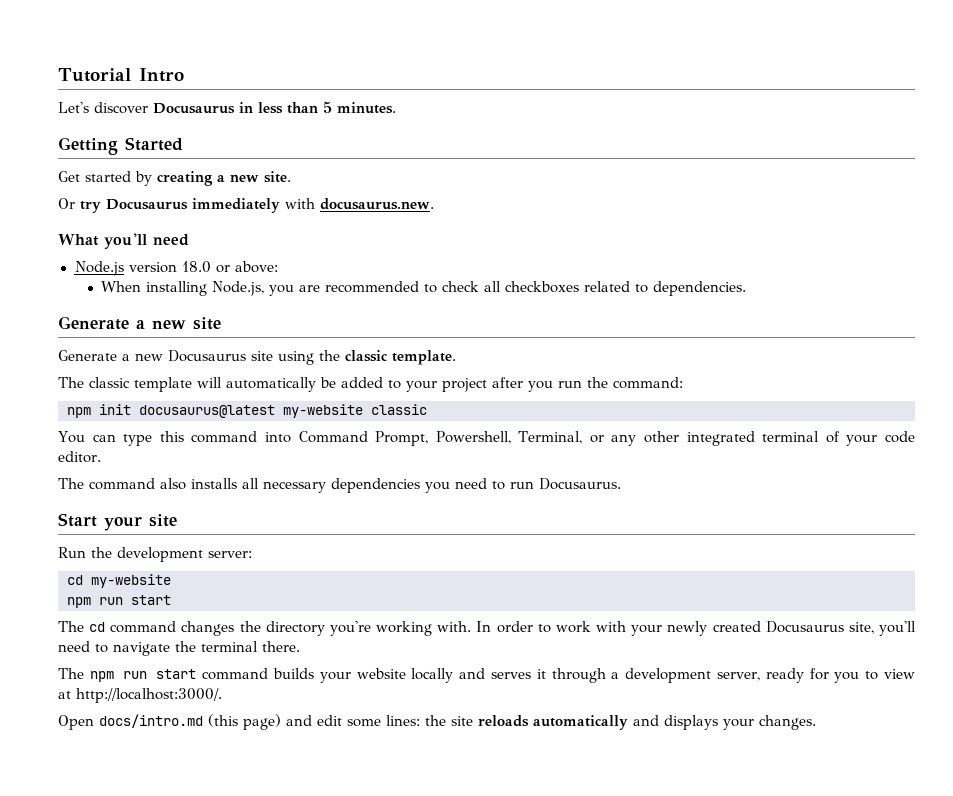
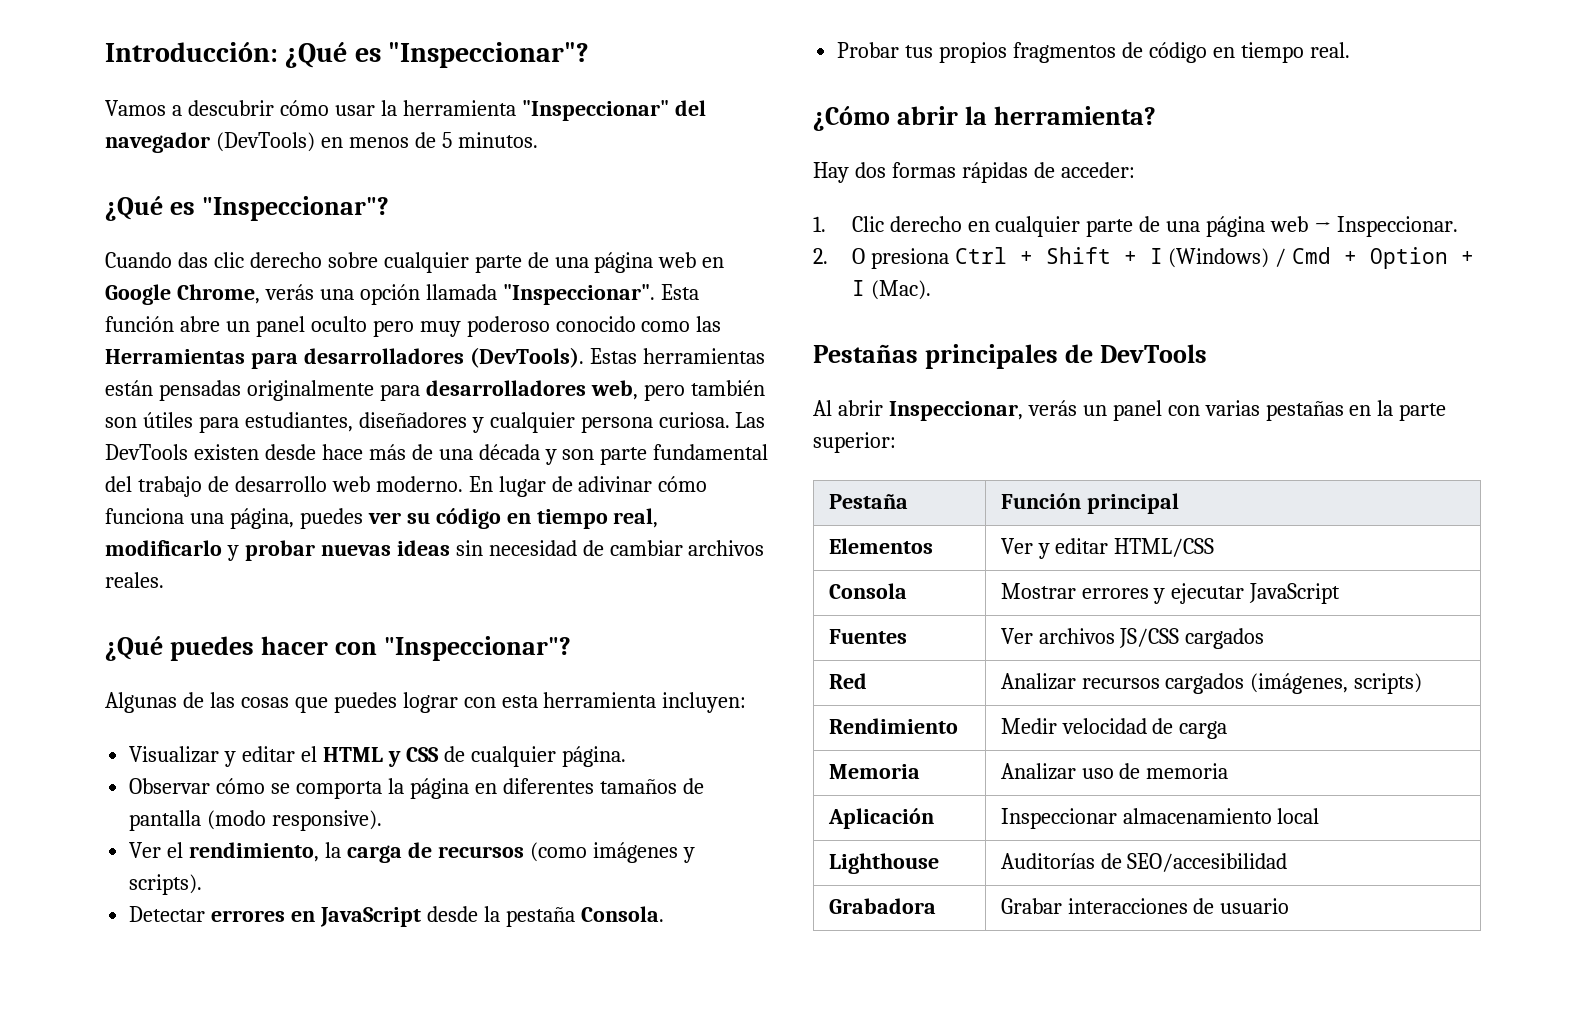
[58,68,184,82] [58,101,396,114] [58,137,183,155] [58,171,291,186] [58,198,434,213] [58,233,189,249] [74,261,278,276] [101,281,747,296] [58,316,221,330] [58,350,456,365] [58,377,683,392] [67,404,427,418] [58,431,915,446] [58,451,101,463] [58,478,621,493] [58,513,177,531] [58,547,252,562] [67,574,171,588] [67,595,171,608] [58,621,916,636] [58,641,300,656] [58,668,915,683] [58,688,222,703] [58,714,816,730] Tutorial Intro // Let's discover Docusaurus in less than 5 minutes. // Getting Started // Get started by creating a new site. // Or try Docusaurus immediately with docusaurus.new. // What you'll need // Node.js version 18.0 or above: // When installing Node.js, you are recommended to check all checkboxes related to dependencies. // Generate a new site // Generate a new Docusaurus site using the classic template. // The classic template will automatically be added to your project after you run the command: // npm init docusaurus@latest my-website classic // You can type this command into Command Prompt, Powershell, Terminal, or any other integrated terminal of your code editor. // The command also installs all necessary dependencies you need to run Docusaurus. // Start your site // Run the development server: // cd my-website // npm run start // The cd command changes the directory you're working with. In order to work with your newly created Docusaurus site, you'll need to navigate the terminal there. // The npm run start command builds your website locally and serves it through a development server, ready for you to view at http://localhost:3000/. // Open docs/intro.md (this page) and edit some lines: the site reloads automatically and displays your changes. -> [105,42,590,68] [105,100,706,121] [105,132,538,153] [105,196,389,221] [105,252,725,273] [105,284,699,305] [105,316,722,337] [105,347,765,369] [105,380,765,401] [105,412,766,433] [105,444,769,465] [105,476,708,497] [105,508,659,529] [105,540,765,561] [105,572,164,588] [105,636,571,661] [105,692,747,713] [129,746,626,767] [129,778,704,799] [129,810,383,831] [129,842,695,863] [129,874,203,895] [129,906,664,927] [837,42,1350,63] [813,106,1156,131] [813,162,1135,183] [813,216,1459,237] [813,247,1475,269] [851,280,931,300] [813,344,1207,369] [813,400,1447,421] [813,432,896,453] [828,494,908,509] [1000,493,1179,514] [828,538,933,554] [1000,538,1215,559] [828,583,907,599] [1000,583,1341,604] [828,629,907,644] [1000,628,1265,649] [828,673,867,689] [1000,673,1423,694] [828,718,958,734] [1000,718,1228,739] [828,764,920,779] [1000,763,1229,780] [827,808,934,829] [1000,808,1320,829] [828,853,939,874] [1000,853,1288,872] [828,898,936,914] [1000,898,1290,914] Introducción: ¿Qué es "Inspeccionar"? // Vamos a descubrir cómo usar la herramienta "Inspeccionar" del navegador (DevTools) en menos de 5 minutos. // ¿Qué es "Inspeccionar"? // Cuando das clic derecho sobre cualquier parte de una página web en Google Chrome, verás una opción llamada "Inspeccionar". Esta función abre un panel oculto pero muy poderoso conocido como las Herramientas para desarrolladores (DevTools). Estas herramientas están pensadas originalmente para desarrolladores web, pero también son útiles para estudiantes, diseñadores y cualquier persona curiosa. Las DevTools existen desde hace más de una década y son parte fundamental del trabajo de desarrollo web moderno. En lugar de adivinar cómo funciona una página, puedes ver su código en tiempo real, modificarlo y probar nuevas ideas sin necesidad de cambiar archivos reales. // ¿Qué puedes hacer con "Inspeccionar"? // Algunas de las cosas que puedes lograr con esta herramienta incluyen: // Visualizar y editar el HTML y CSS de cualquier página. // Observar cómo se comporta la página en diferentes tamaños de pantalla (modo responsive). // Ver el rendimiento, la carga de recursos (como imágenes y scripts). // Detectar errores en JavaScript desde la pestaña Consola. // Probar tus propios fragmentos de código en tiempo real. // ¿Cómo abrir la herramienta? // Hay dos formas rápidas de acceder: // 1. Clic derecho en cualquier parte de una página web → Inspeccionar. // 2. O presiona Ctrl + Shift + I (Windows) / Cmd + Option + I (Mac). // Pestañas principales de DevTools // Al abrir Inspeccionar, verás un panel con varias pestañas en la parte superior: // Pestaña | Función principal // Elementos | Ver y editar HTML/CSS // Consola | Mostrar errores y ejecutar JavaScript // Fuentes | Ver archivos JS/CSS cargados // Red | Analizar recursos cargados (imágenes, scripts) // Rendimiento | Medir velocidad de carga // Memoria | Analizar uso de memoria // Aplicación | Inspeccionar almacenamiento local // Lighthouse | Auditorías de SEO/accesibilidad // Grabadora | Grabar interacciones de usuario

